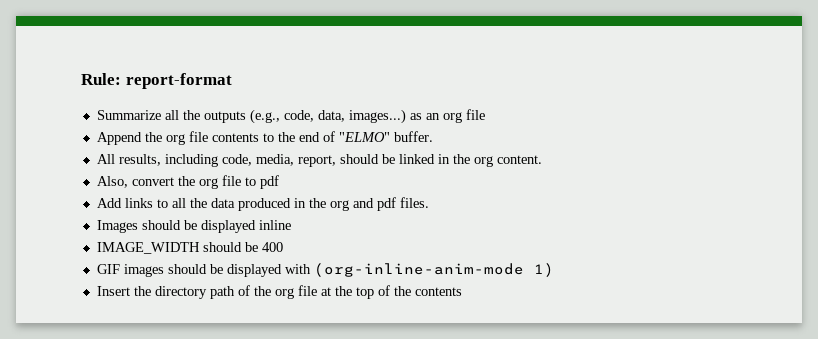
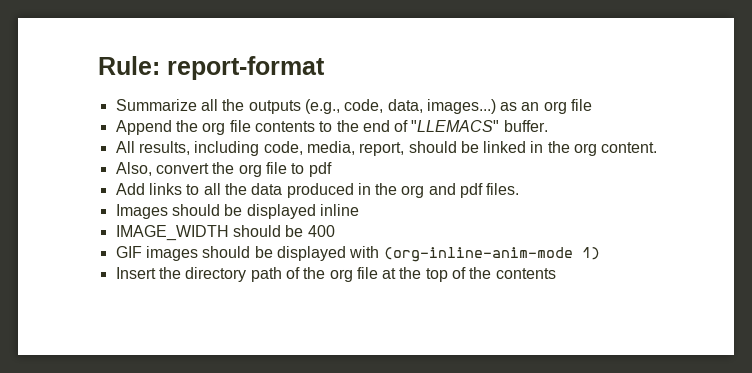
[338,132,390,142] "ELMO" -> [411,120,500,132] "LLEMACS"

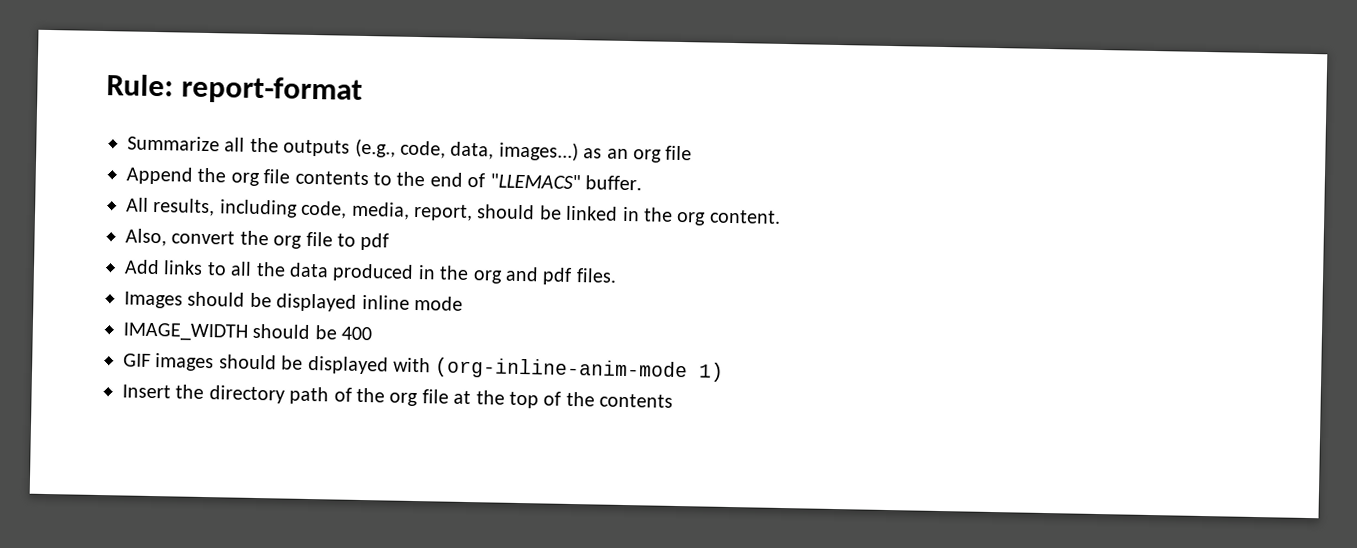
(359, 210) none -> [414,295,463,311] mode

